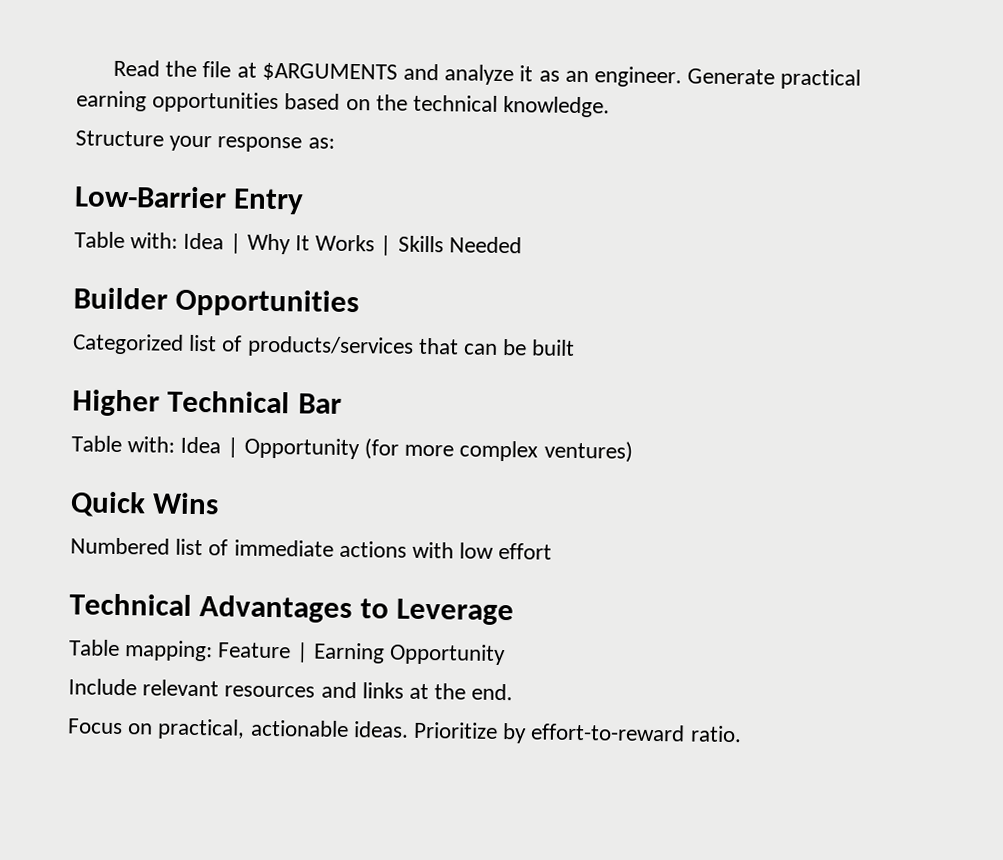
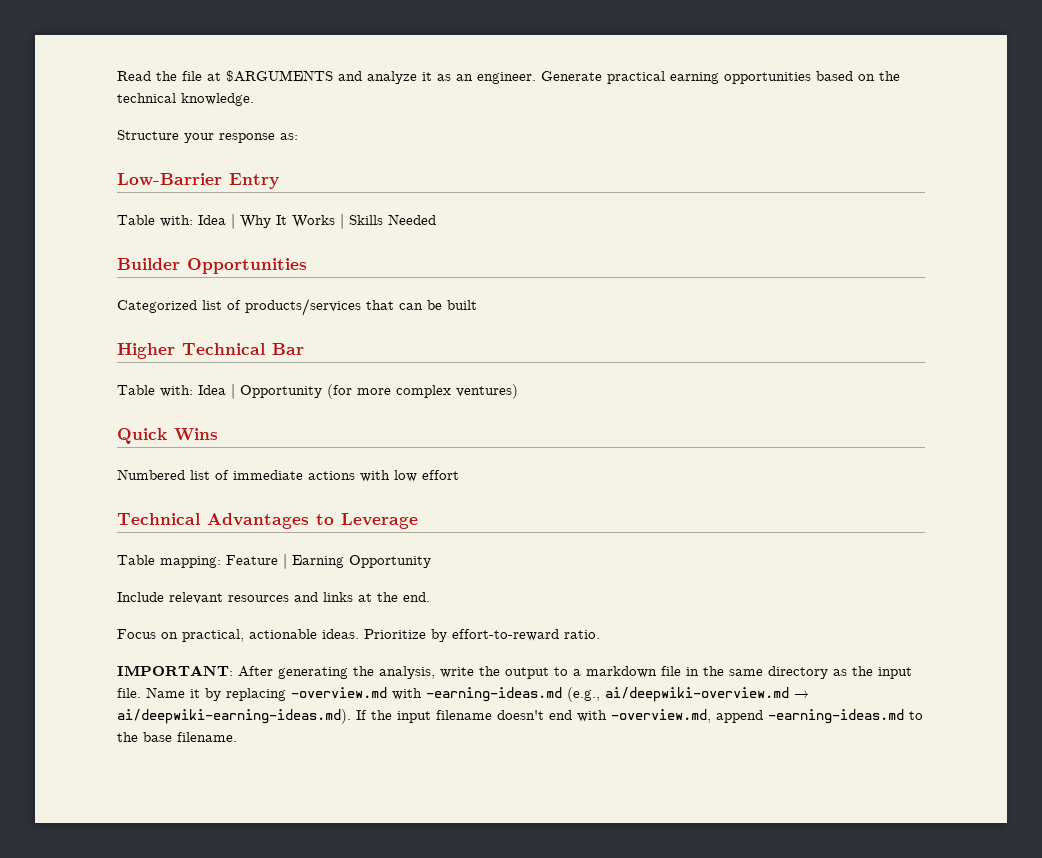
(742, 734) none -> [117,665,912,679] [117,687,809,702] [117,709,923,724] [117,732,237,742] // IMPORTANT: After generating the analysis, write the output to a markdown file in the same directory as the input file. Name it by replacing -overview.md with -earning-ideas.md (e.g., ai/deepwiki-overview.md → ai/deepwiki-earning-ideas.md). If the input filename doesn't end with -overview.md, append -earning-ideas.md to the base filename.

